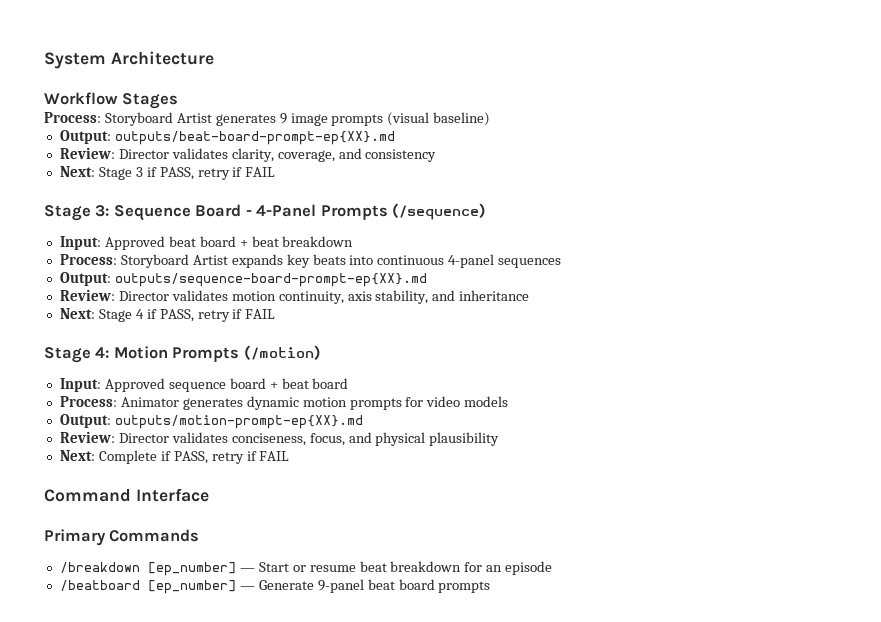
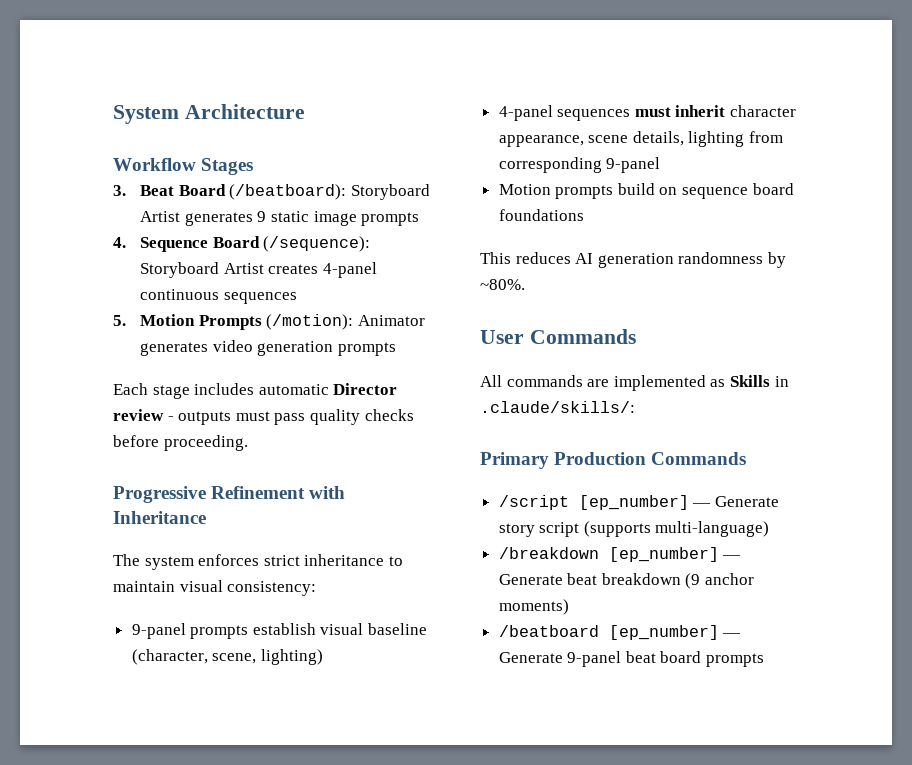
[44,112,101,123] Process: -> [113,184,347,200] 3. Beat Board (/beatboard):
(287, 118) none -> [271,211,310,222] static
[387,112,491,126] [59,130,395,145] [59,147,437,162] [59,166,276,180] [44,203,487,221] [59,236,354,250] [59,254,562,268] [59,272,427,287] [59,289,530,304] [59,308,276,322] [44,345,321,363] [59,378,349,392] [59,396,509,410] [59,414,363,429] [59,431,500,446] [59,450,290,464] [44,488,209,502] (visual baseline) // Output: outputs/beat-board-prompt-ep{XX}.md // Review: Director validates clarity, coverage, and consistency // Next: Stage 3 if PASS, retry if FAIL // Stage 3: Sequence Board - 4-Panel Prompts (/sequence) // Input: Approved beat board + beat breakdown // Process: Storyboard Artist expands key beats into continuous 4-panel sequences // Output: outputs/sequence-board-prompt-ep{XX}.md // Review: Director validates motion continuity, axis stability, and inheritance // Next: Stage 4 if PASS, retry if FAIL // Stage 4: Motion Prompts (/motion) // Input: Approved sequence board + beat board // Process: Animator generates dynamic motion prompts for video models // Output: outputs/motion-prompt-ep{XX}.md // Review: Director validates conciseness, focus, and physical plausibility // Next: Complete if PASS, retry if FAIL // Command Interface -> [113,236,371,252] [140,262,378,278] [140,289,297,304] [113,314,426,330] [140,340,397,356] [113,383,398,399] [113,409,414,425] [113,435,248,451] [113,486,346,503] [113,511,206,524] [113,554,403,570] [113,580,317,596] [131,623,428,639] [131,649,323,665] [498,105,797,121] [498,131,784,147] [498,157,661,173] [498,183,794,199] [498,209,584,221] [480,252,786,268] [480,279,525,290] [480,329,636,344] [480,375,789,391] [480,401,635,413] // 4. Sequence Board (/sequence): Storyboard Artist creates 4-panel continuous sequences // 5. Motion Prompts (/motion): Animator generates video generation prompts // Each stage includes automatic Director review - outputs must pass quality checks before proceeding. // Progressive Refinement with Inheritance // The system enforces strict inheritance to maintain visual consistency: // 9-panel prompts establish visual baseline (character, scene, lighting) // 4-panel sequences must inherit character appearance, scene details, lighting from corresponding 9-panel // Motion prompts build on sequence board foundations // This reduces AI generation randomness by ~80%. // User Commands // All commands are implemented as Skills in .claude/skills/:
[109,529,200,542] [59,561,553,576] Commands // /breakdown [ep_number] — Start or resume beat breakdown for an episode -> [554,452,747,465] [498,495,779,510] [498,521,770,537] [498,547,742,562] [498,573,755,589] [498,599,569,615] Production Commands // /script [ep_number] — Generate story script (supports multi-language) // /breakdown [ep_number] — Generate beat breakdown (9 anchor moments)

